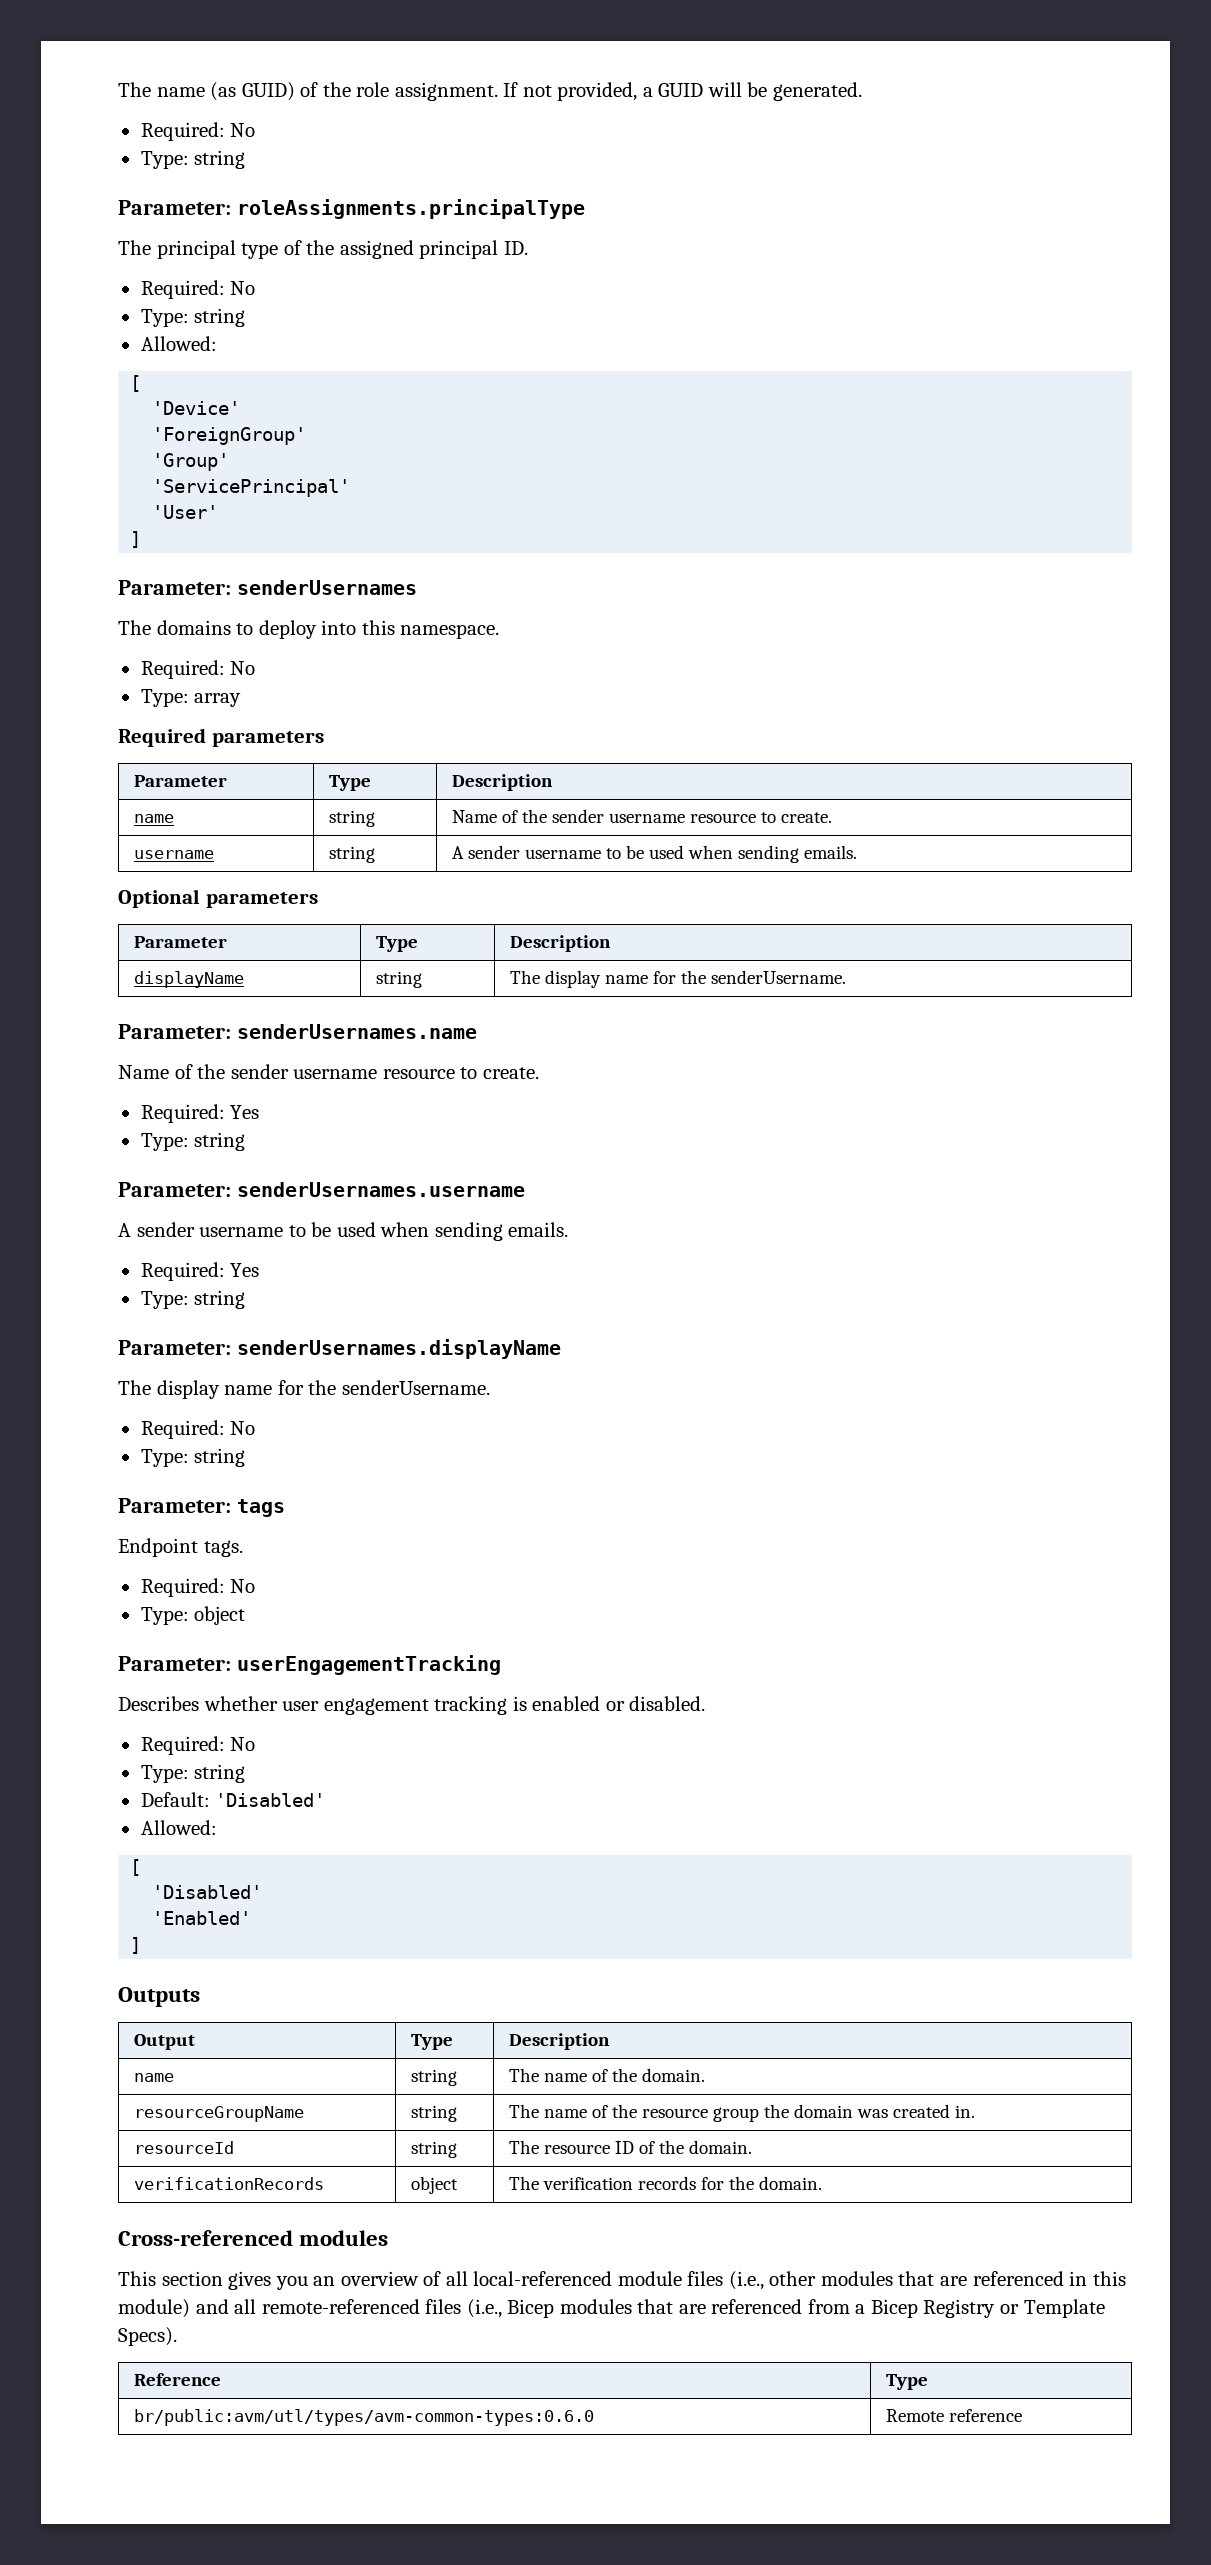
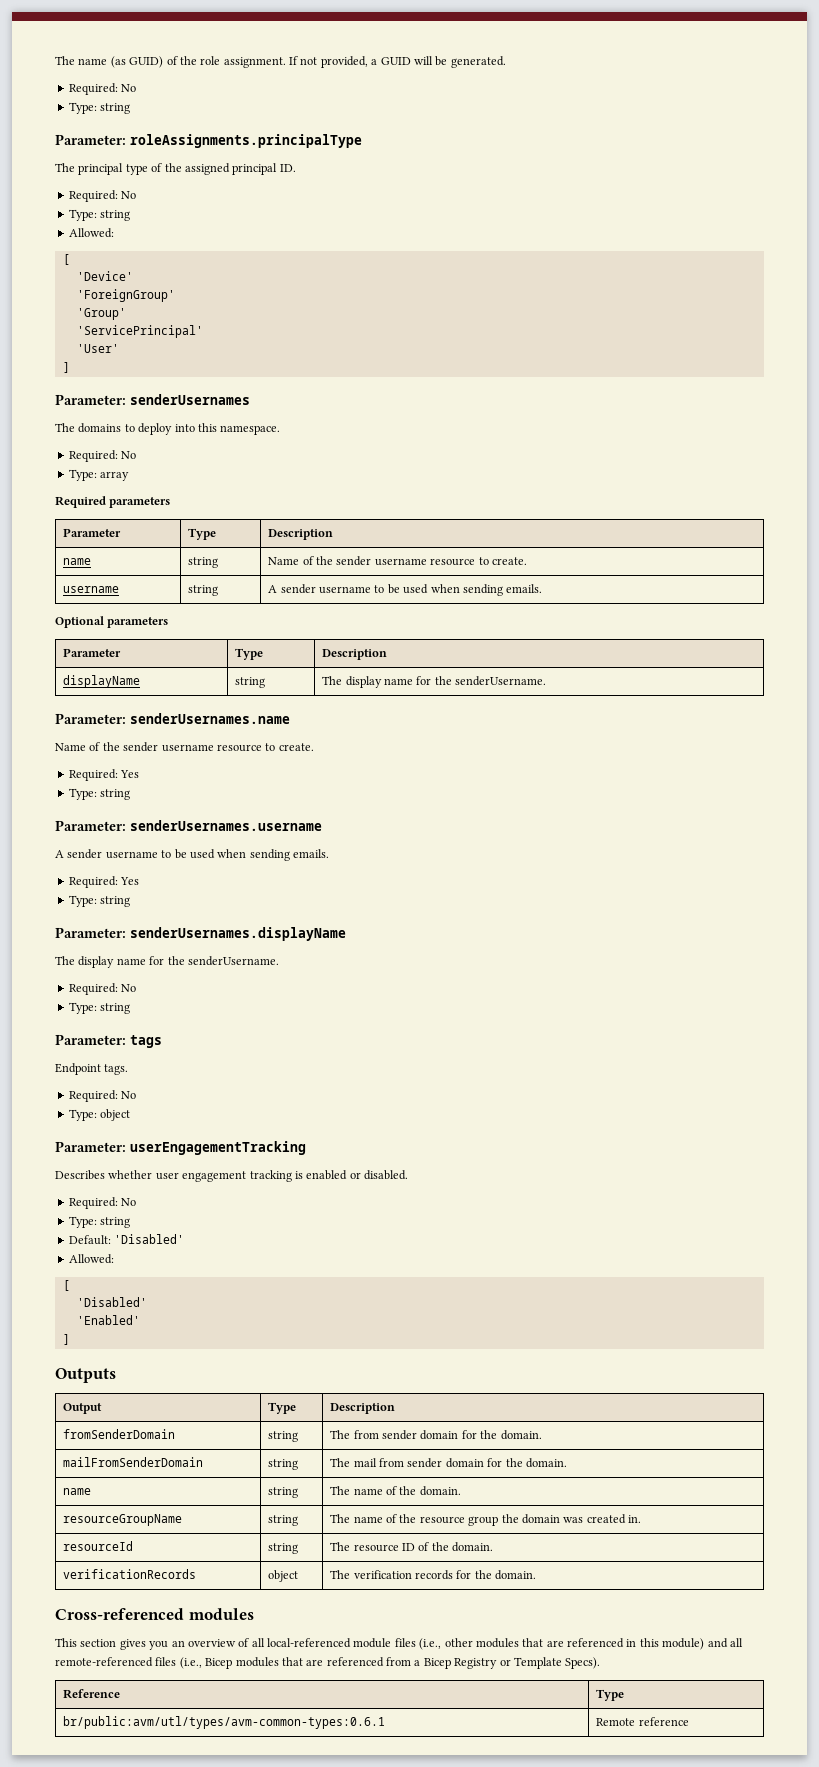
(611, 2041) none -> [63,1429,176,1439] [268,1431,299,1442] [330,1430,542,1440] [63,1457,204,1467] [268,1459,299,1470] [330,1458,567,1468] // fromSenderDomain | string | The from sender domain for the domain. // mailFromSenderDomain | string | The mail from sender domain for the domain.
[134,2409,595,2426] br/public:avm/utl/types/avm-common-types:0.6.0 -> [63,1716,386,1729] br/public:avm/utl/types/avm-common-types:0.6.1

